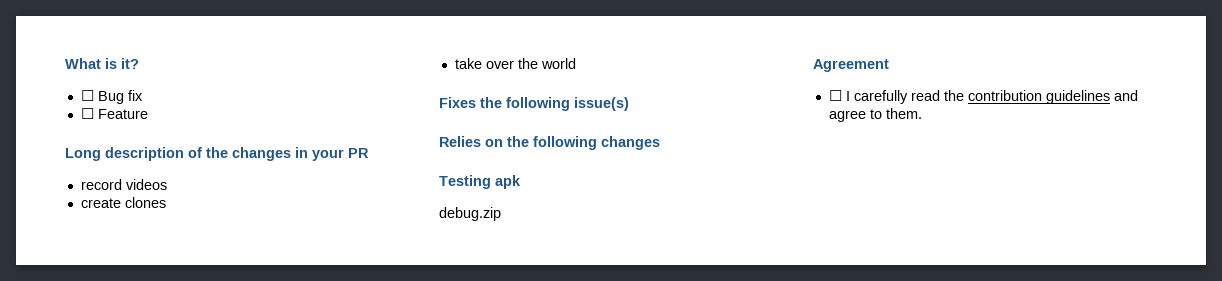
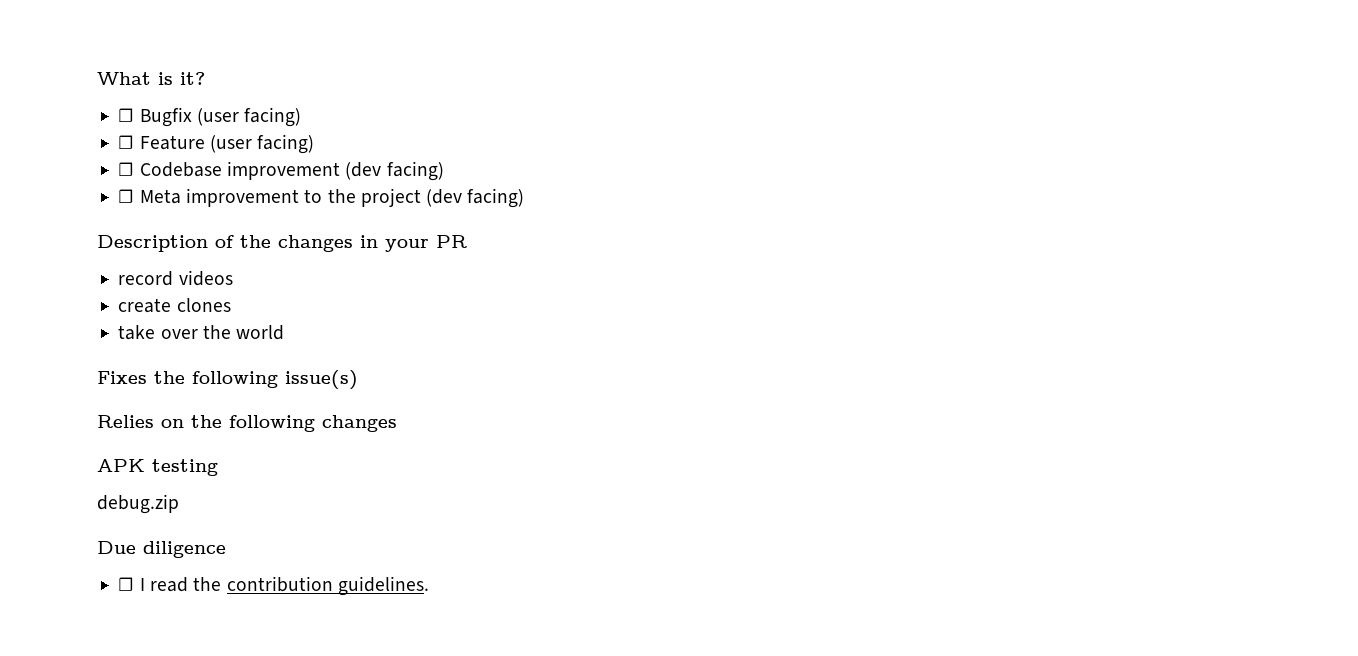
[97,90,143,104] Bug fix -> [139,107,302,127] Bugfix (user facing)
[65,147,184,161] // Long description -> [209,134,315,154] [118,161,444,181] [118,188,525,208] [97,235,208,252] (user facing) // ☐ Codebase improvement (dev facing) // ☐ Meta improvement to the project (dev facing) // Description
[439,175,521,189] Testing apk -> [97,459,218,476] APK testing
[813,59,889,72] Agreement -> [97,541,226,558] Due diligence
[853,90,908,104] carefully -> (145, 584) none
[1045,90,1138,104] [828,108,922,122] guidelines and agree to them. -> [337,576,429,596] guidelines.

